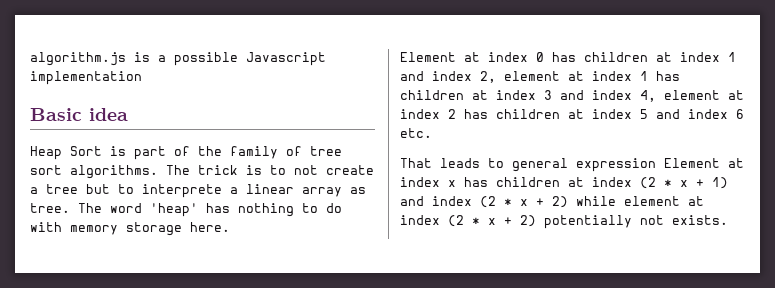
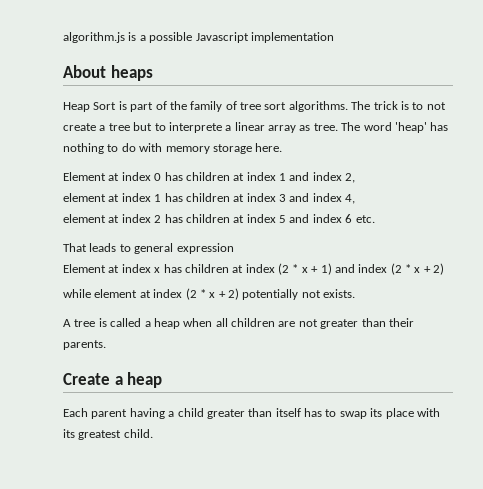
[30,108,128,121] Basic idea -> [63,65,153,81] About heaps
(496, 77) none -> (356, 178) //
(656, 96) none -> (356, 199) //
(656, 165) none -> (234, 248) //
(568, 202) none -> (445, 269) //
(728, 220) none -> [63,318,414,329] [63,340,106,350] [63,372,163,388] [63,408,440,419] [63,429,153,440] // A tree is called a heap when all children are not greater than their parents. // Create a heap // Each parent having a child greater than itself has to swap its place with its greatest child.

